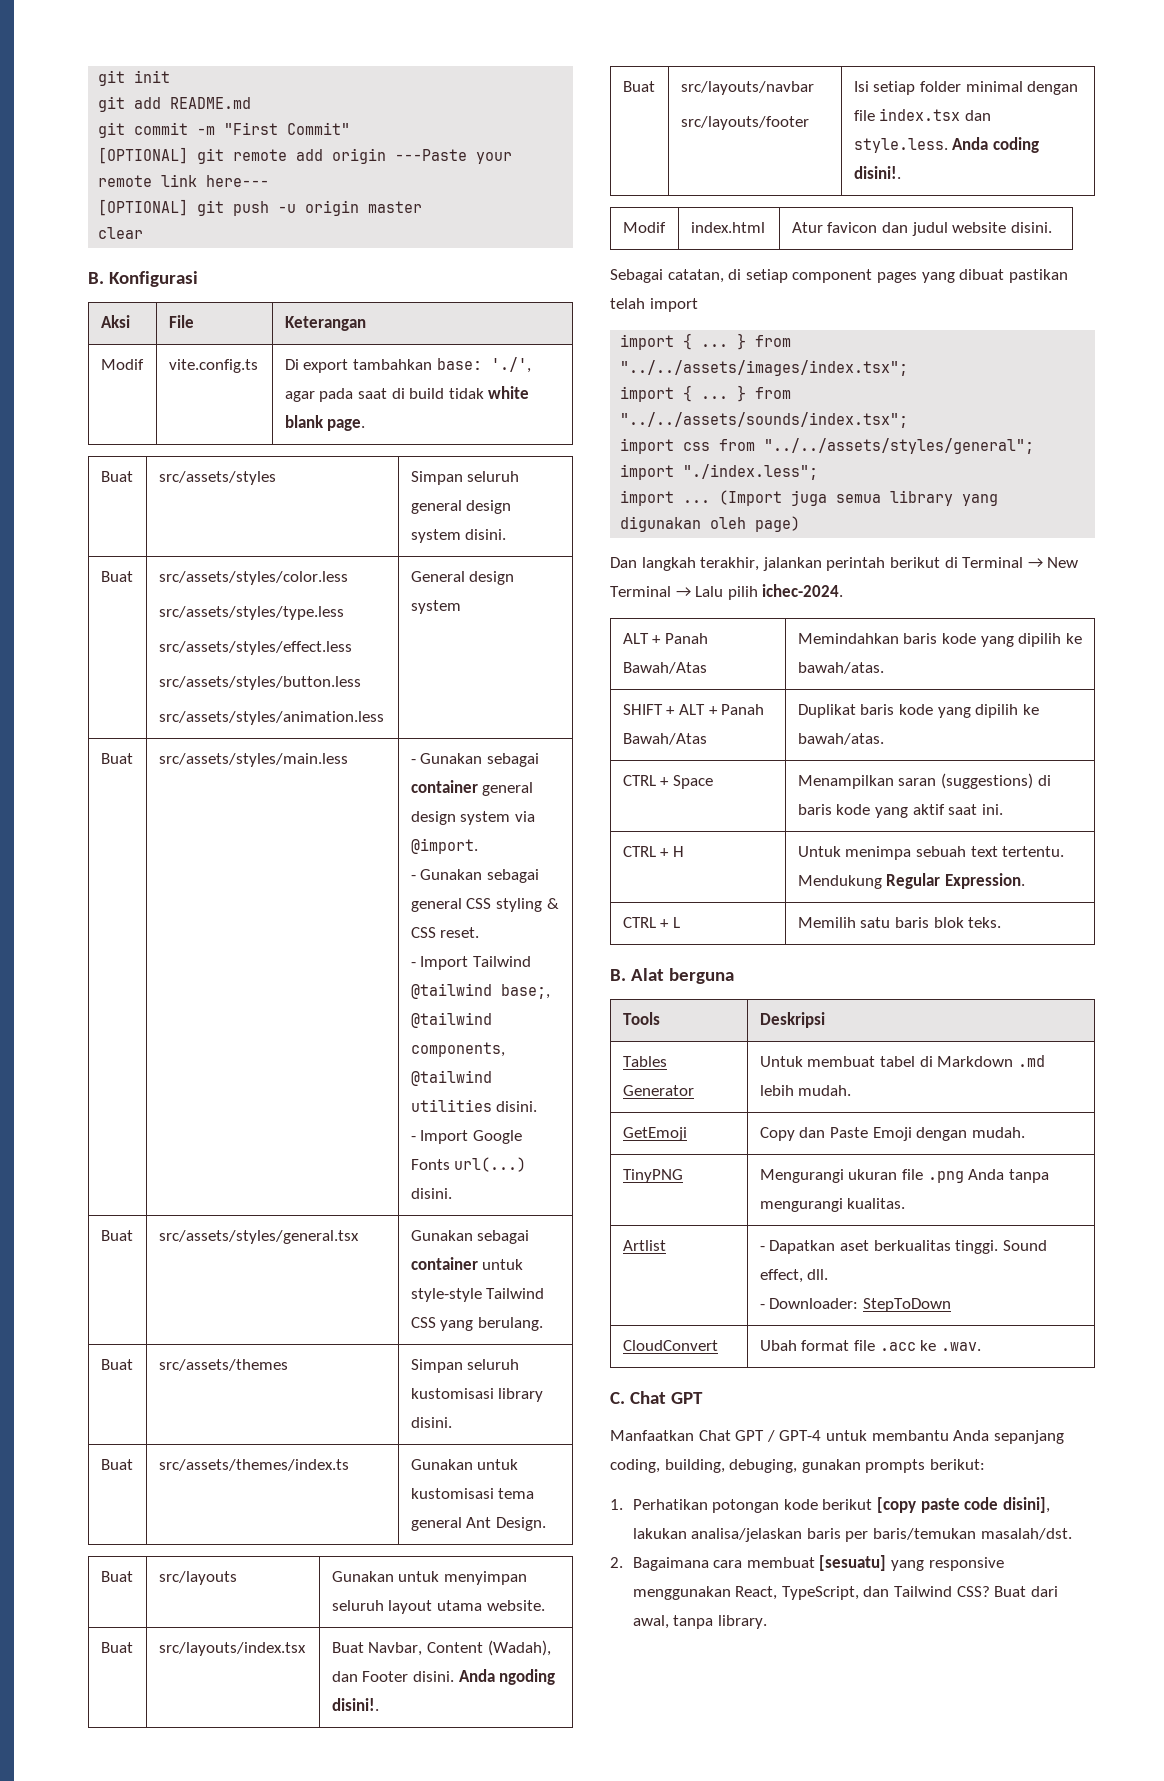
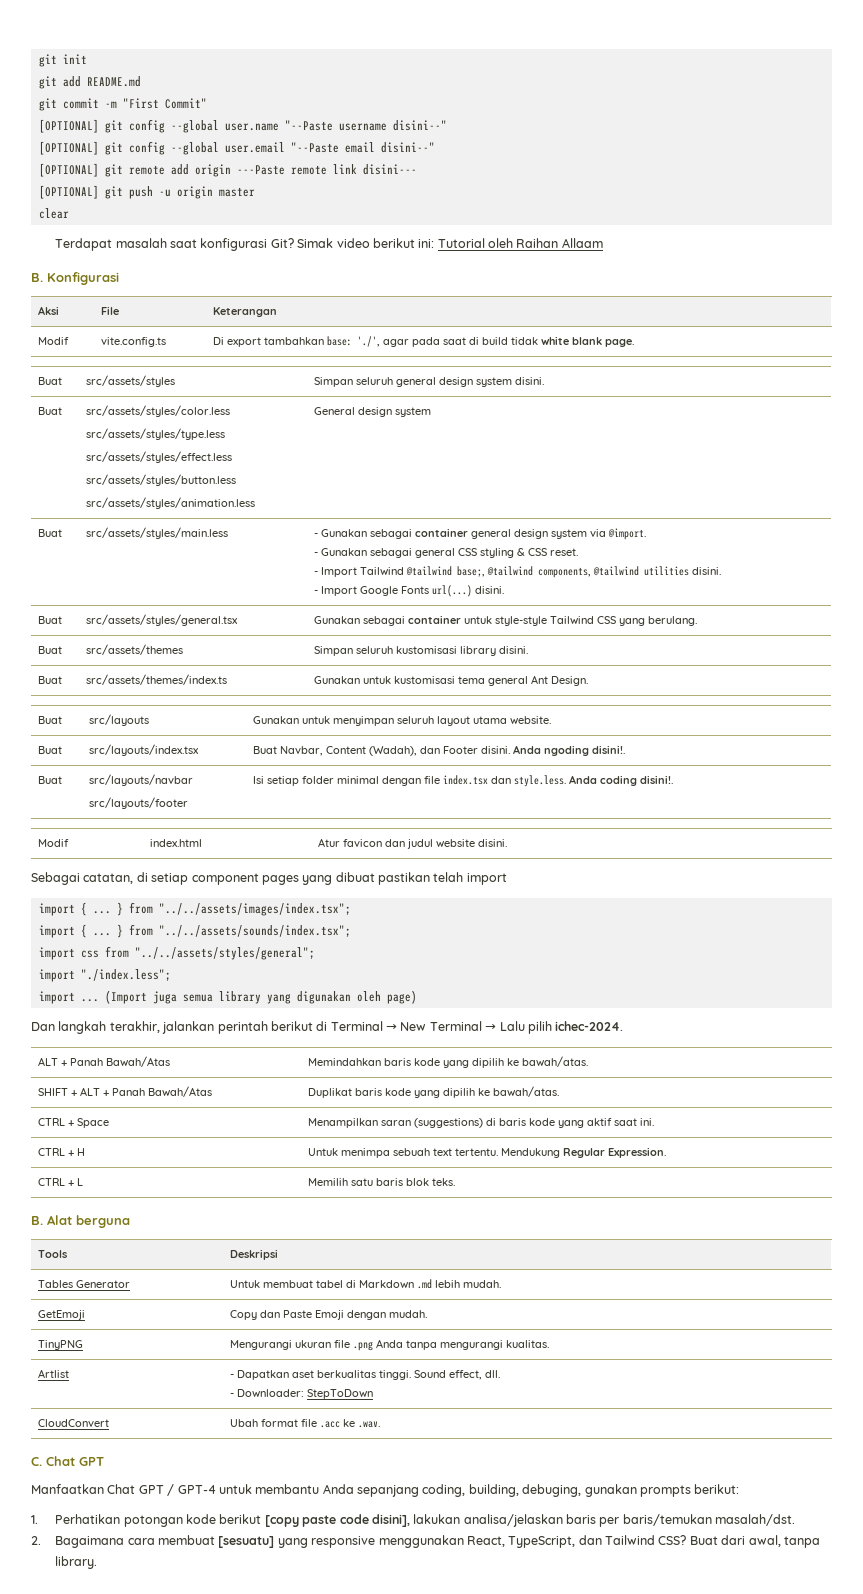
(351, 128) none -> [38,119,447,133] [38,141,435,155] // [OPTIONAL] git config --global user.name "--Paste username disini--" // [OPTIONAL] git config --global user.email "--Paste email disini--"
[476,152,513,164] your -> (285, 170) none
[206,175,270,187] here--- -> [362,164,417,175] disini---
(144, 233) none -> [55,238,603,251] // Terdapat masalah saat konfigurasi Git? Simak video berikut ini: Tutorial oleh Raihan Allaam

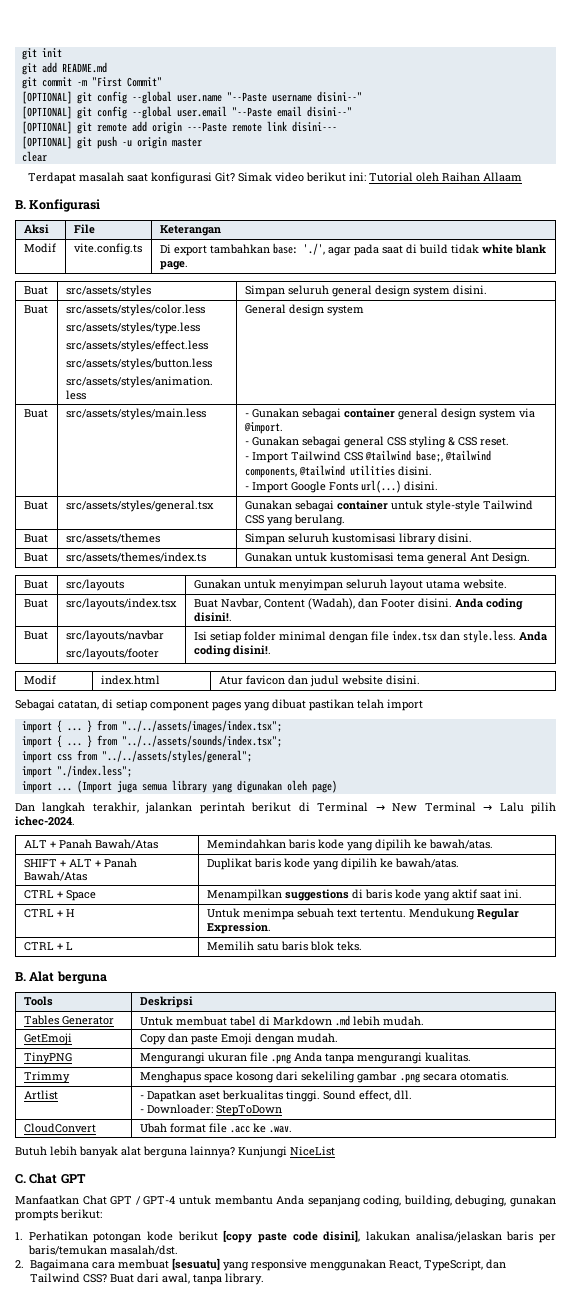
(405, 571) none -> [343,452,363,461] CSS
[544,745,590,756] ngoding -> [485,598,523,610] coding
[381,1118,484,1128] saran (suggestions) -> [284,889,349,901] suggestions
[283,1310,313,1318] Paste -> [190,1034,218,1045] paste
(550, 1344) none -> [23,1071,70,1083] [139,1071,509,1083] // Trimmy | Menghapus space kosong dari sekeliling gambar .png secara otomatis.
(381, 1424) none -> [15,1146,335,1158] // Butuh lebih banyak alat berguna lainnya? Kunjungi NiceList

